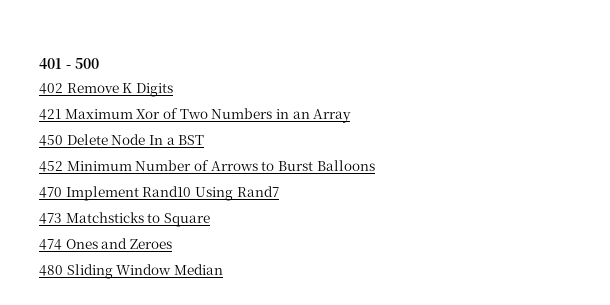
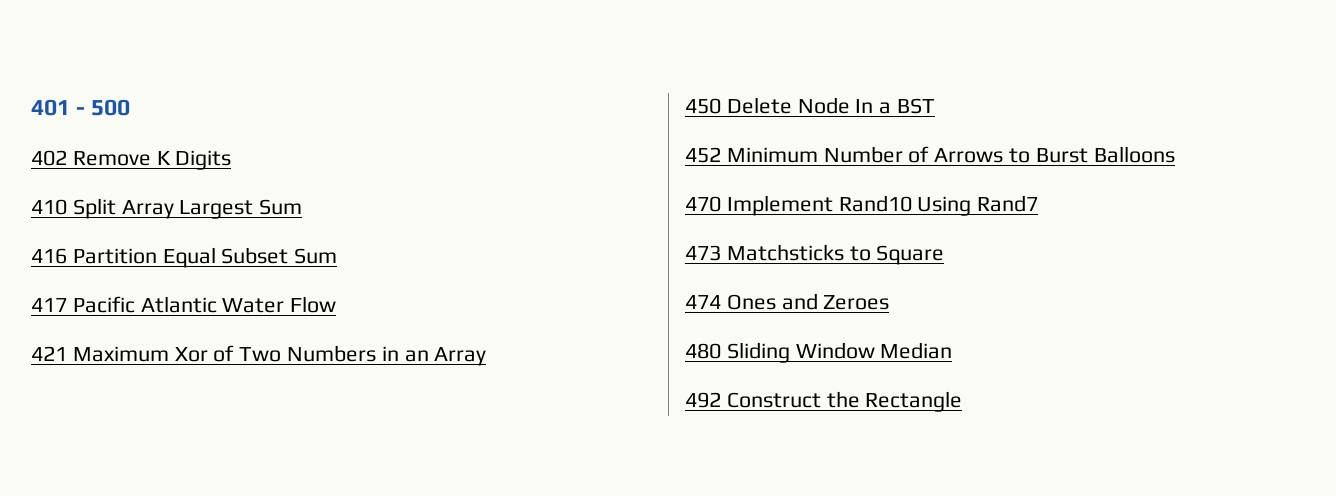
(173, 90) none -> [31,198,303,219] [31,247,338,268] [31,296,337,313] // 410 Split Array Largest Sum // 416 Partition Equal Subset Sum // 417 Pacific Atlantic Water Flow
(223, 269) none -> [685,391,963,412] // 492 Construct the Rectangle

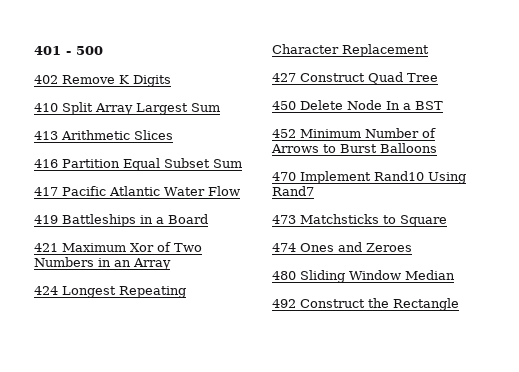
(303, 207) none -> [34,130,173,140] // 413 Arithmetic Slices
(337, 304) none -> [34,214,208,227] // 419 Battleships in a Board
(487, 356) none -> [34,286,186,298] [272,44,429,57] [272,72,438,84] // 424 Longest Repeating Character Replacement // 427 Construct Quad Tree

